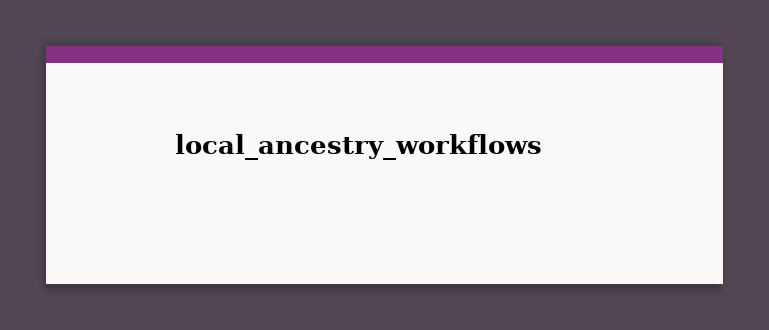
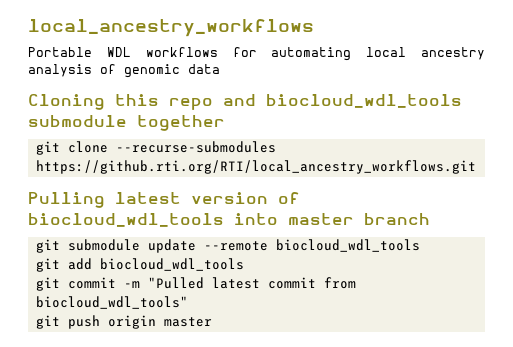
(542, 147) none -> [28,47,485,61] [28,64,220,78] [28,94,462,110] [28,115,225,131] [35,141,276,155] [35,160,476,174] [28,192,300,208] [28,213,430,227] [35,239,420,253] [35,258,244,272] [35,277,356,291] [35,296,188,309] [35,315,212,329] // Portable WDL workflows for automating local ancestry analysis of genomic data // Cloning this repo and biocloud_wdl_tools submodule together // git clone --recurse-submodules https://github.rti.org/RTI/local_ancestry_workflows.git // Pulling latest version of biocloud_wdl_tools into master branch // git submodule update --remote biocloud_wdl_tools // git add biocloud_wdl_tools // git commit -m "Pulled latest commit from biocloud_wdl_tools" // git push origin master

